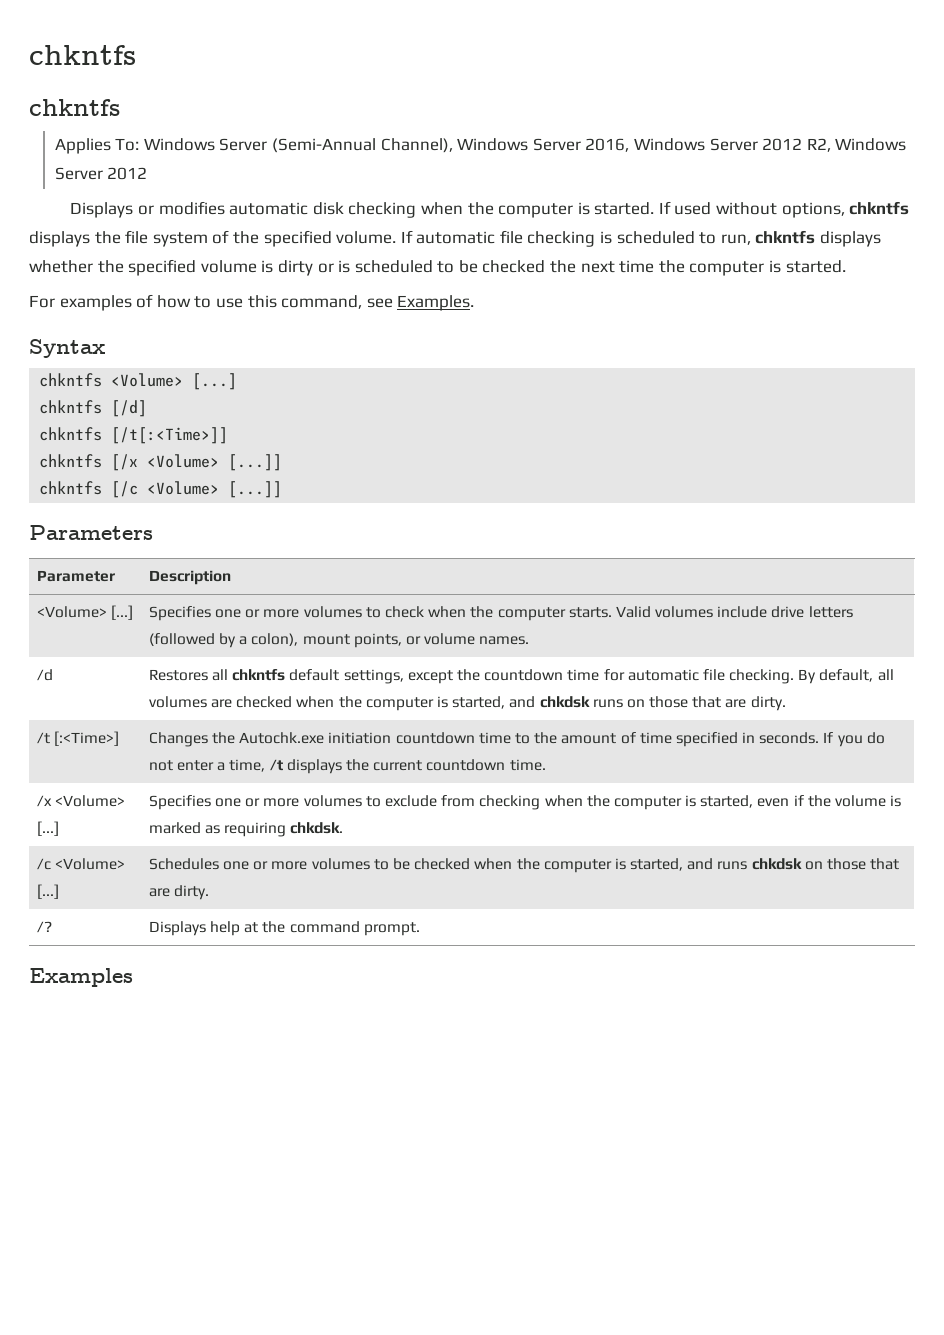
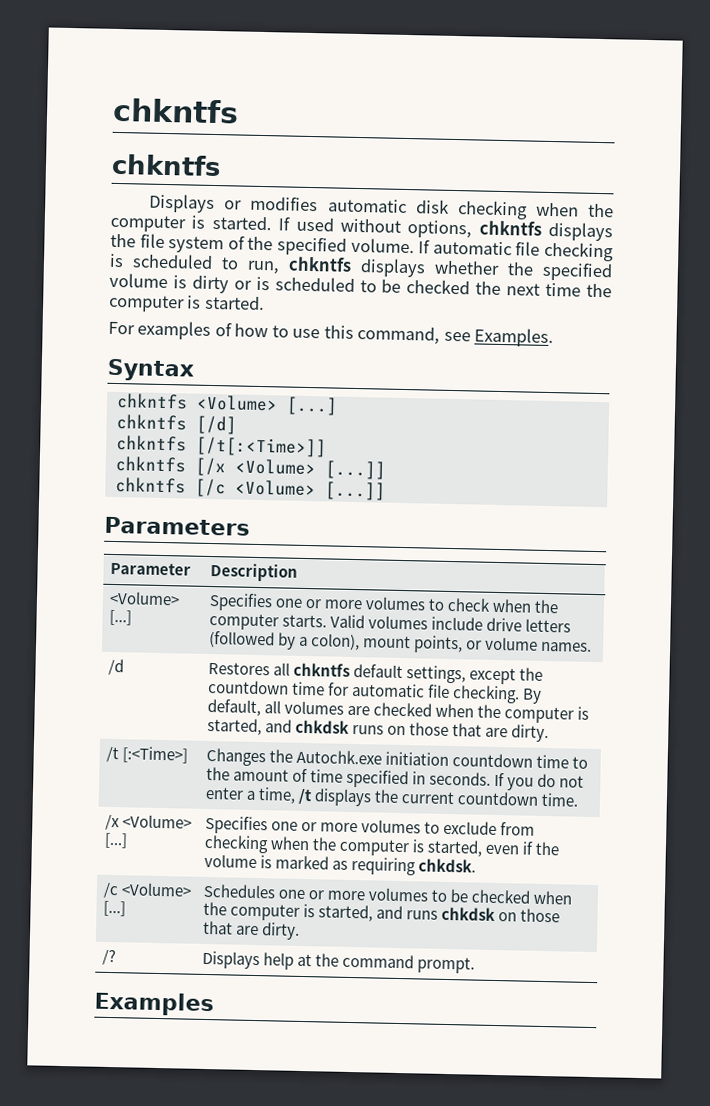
[54,138,907,154] [54,167,148,180] // Applies To: Windows Server (Semi-Annual Channel), Windows Server 2016, Windows Server 2012 R2, Windows Server 2012 -> (221, 165) none

